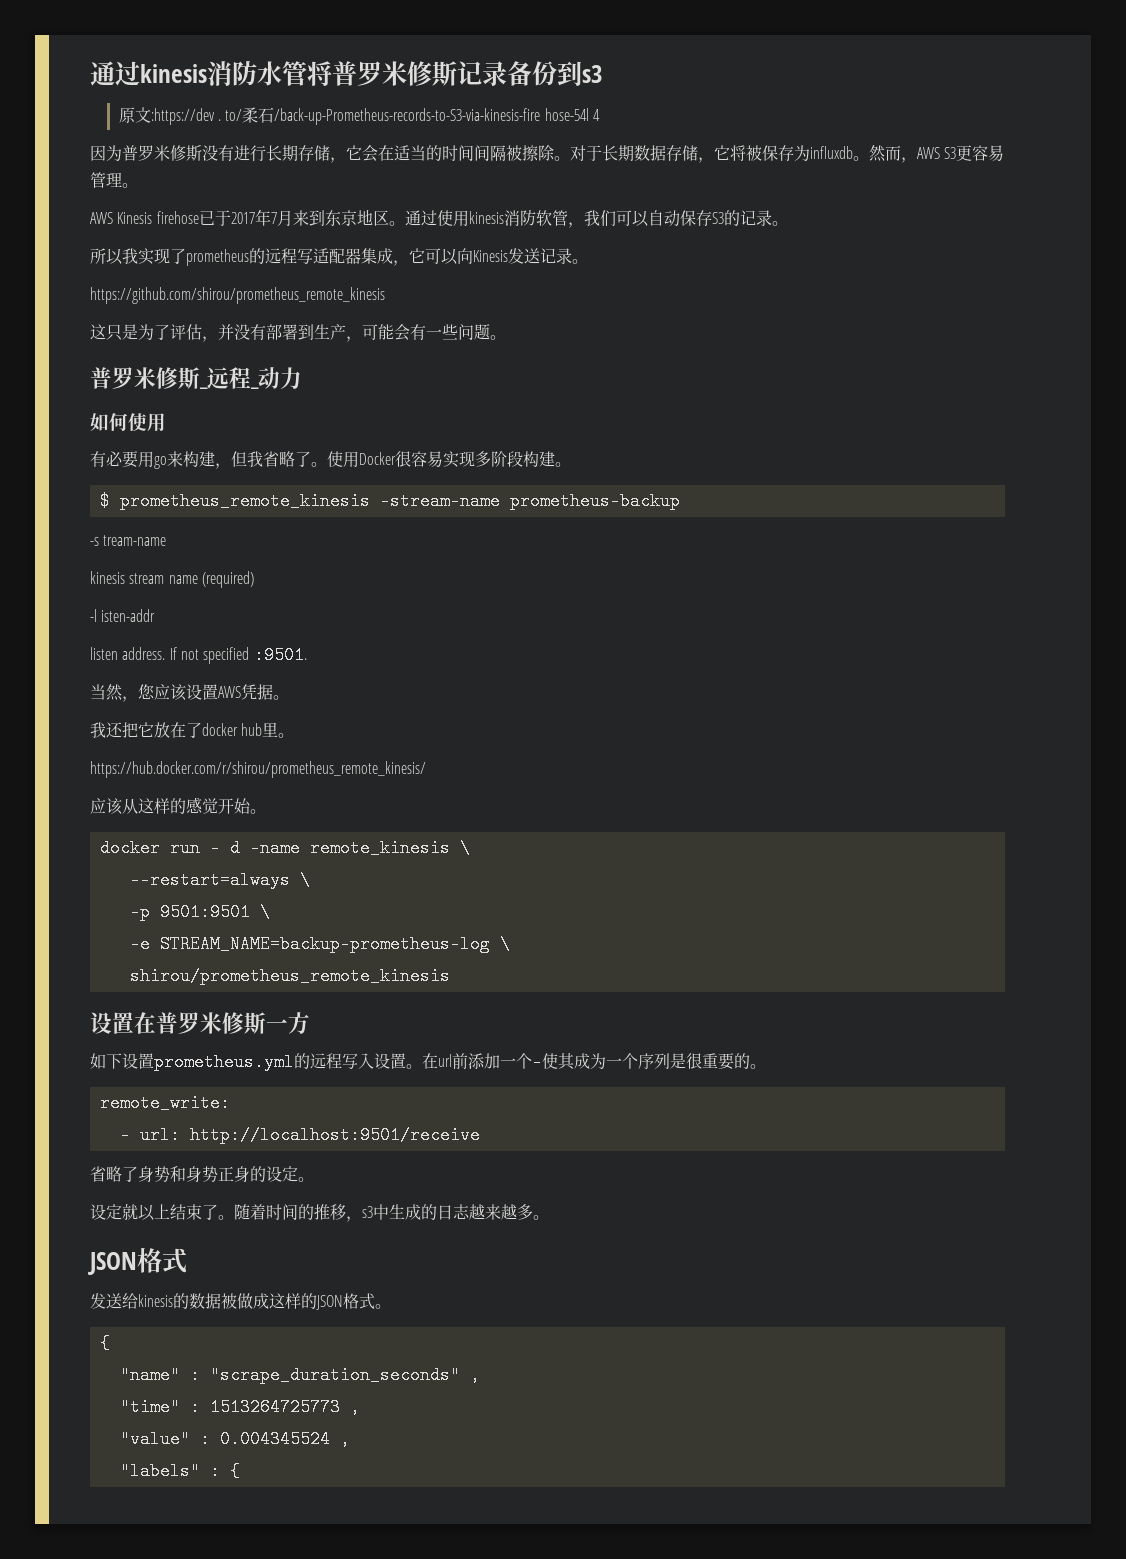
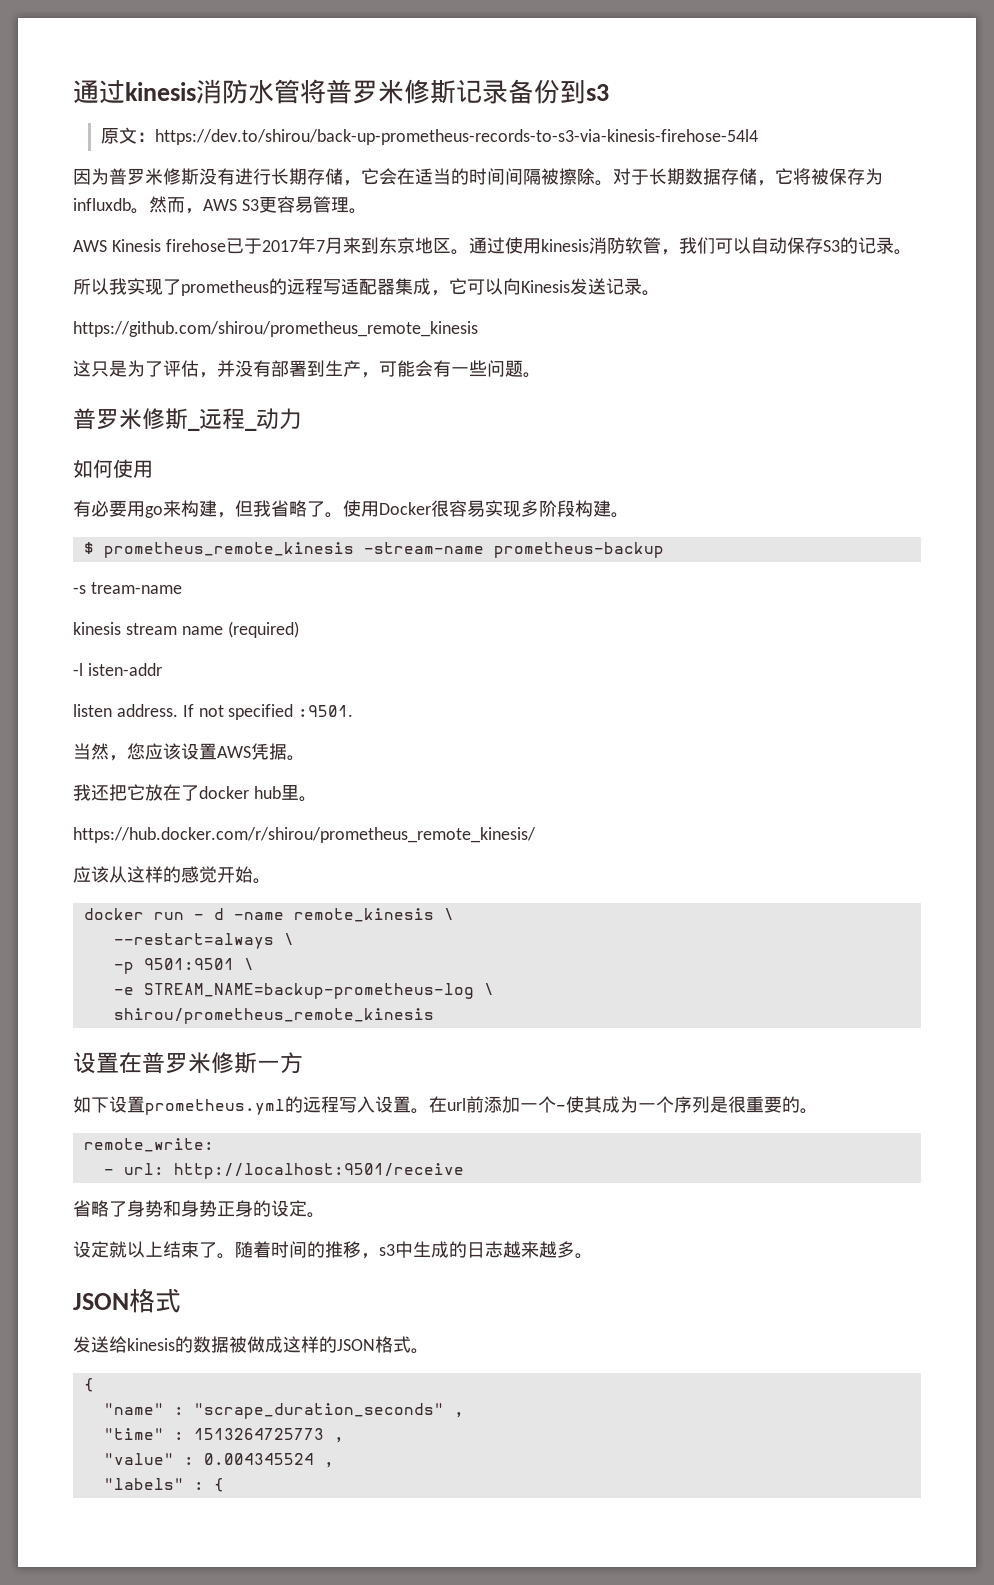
[150,107,600,125] :https://dev . to/柔石/back-up-Prometheus-records-to-S3-via-kinesis-fire hose-54l 4 -> [136,129,758,145] ：https://dev.to/shirou/back-up-prometheus-records-to-s3-via-kinesis-firehose-54l4

